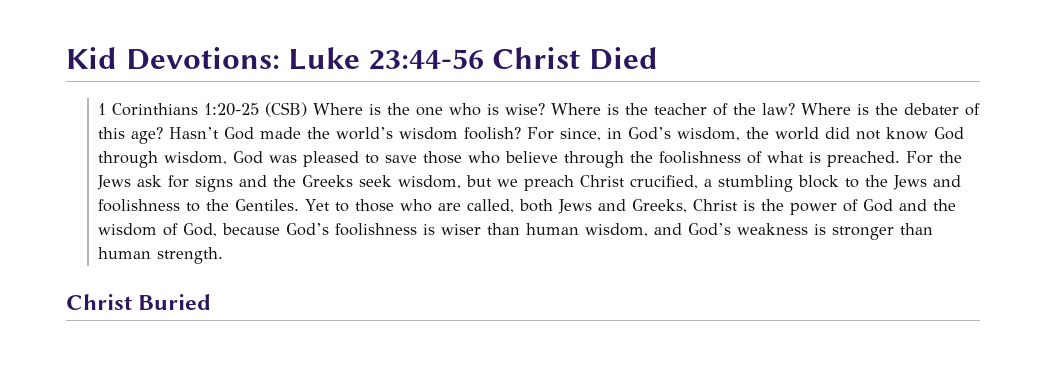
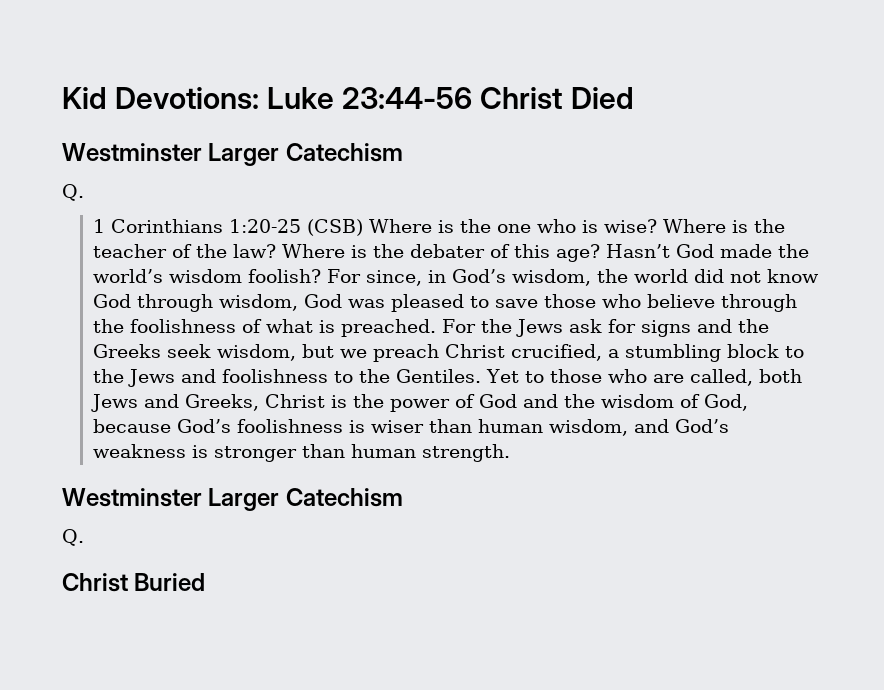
(658, 58) none -> [62,143,403,166] [62,184,84,201] // Westminster Larger Catechism // Q.
(224, 255) none -> [62,488,403,511] [62,529,84,546] // Westminster Larger Catechism // Q.

